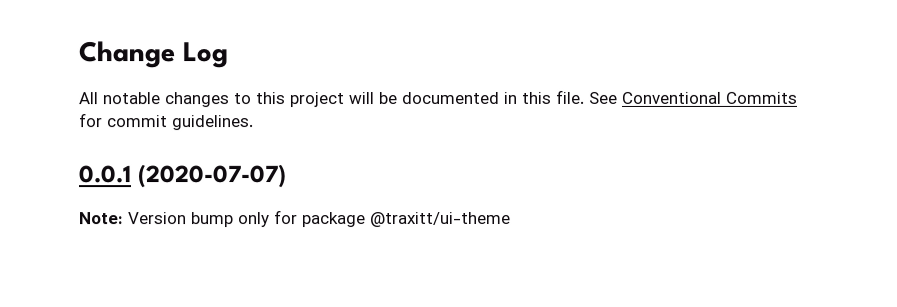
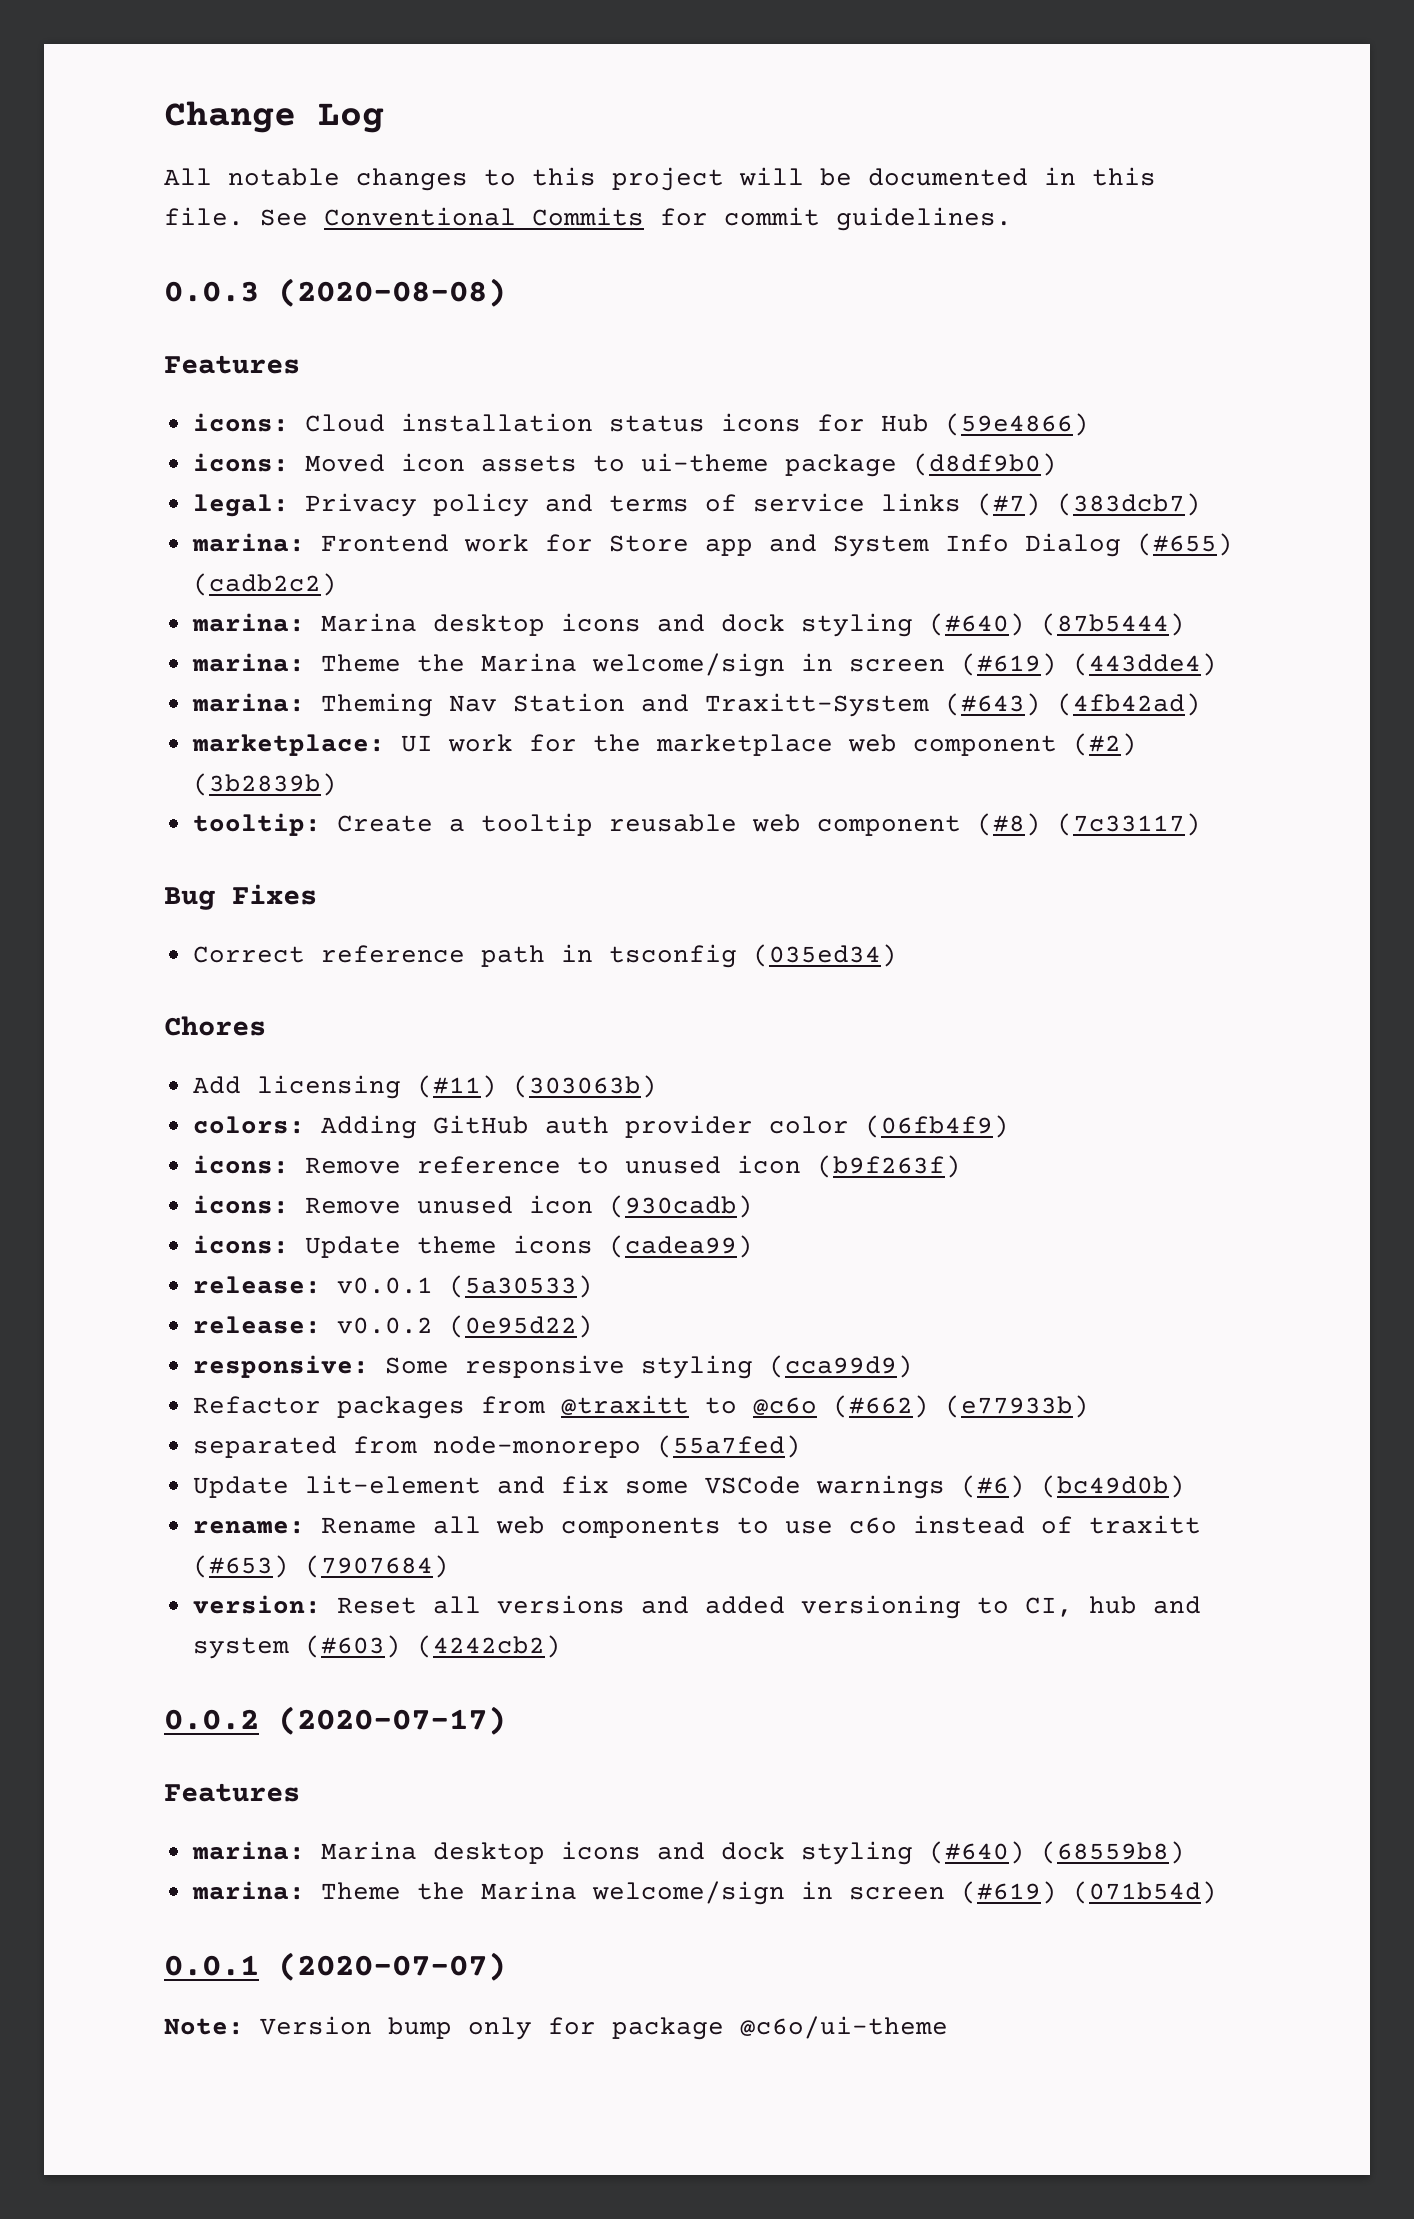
(253, 123) none -> [164,278,506,307] [164,355,300,374] [192,413,1089,436] [192,453,1057,477] [192,493,1201,517] [191,533,1233,557] [192,573,337,596] [191,613,1185,637] [191,653,1217,677] [191,693,1201,717] [191,733,1137,756] [192,773,337,796] [192,813,1201,836] [164,884,317,910] [192,944,897,968] [164,1016,266,1036] [192,1075,657,1099] [192,1115,1009,1139] [192,1155,961,1178] [192,1195,753,1218] [192,1235,753,1258] [192,1275,593,1298] [192,1315,593,1338] [192,1355,913,1379] [192,1395,1089,1419] [192,1435,801,1458] [192,1475,1185,1499] [192,1515,1201,1538] [192,1555,449,1578] [192,1595,1201,1619] [192,1635,561,1659] [164,1706,506,1735] [164,1783,300,1802] [191,1841,1185,1865] [191,1881,1217,1905] // 0.0.3 (2020-08-08) // Features // icons: Cloud installation status icons for Hub (59e4866) // icons: Moved icon assets to ui-theme package (d8df9b0) // legal: Privacy policy and terms of service links (#7) (383dcb7) // marina: Frontend work for Store app and System Info Dialog (#655) (cadb2c2) // marina: Marina desktop icons and dock styling (#640) (87b5444) // marina: Theme the Marina welcome/sign in screen (#619) (443dde4) // marina: Theming Nav Station and Traxitt-System (#643) (4fb42ad) // marketplace: UI work for the marketplace web component (#2) (3b2839b) // tooltip: Create a tooltip reusable web component (#8) (7c33117) // Bug Fixes // Correct reference path in tsconfig (035ed34) // Chores // Add licensing (#11) (303063b) // colors: Adding GitHub auth provider color (06fb4f9) // icons: Remove reference to unused icon (b9f263f) // icons: Remove unused icon (930cadb) // icons: Update theme icons (cadea99) // release: v0.0.1 (5a30533) // release: v0.0.2 (0e95d22) // responsive: Some responsive styling (cca99d9) // Refactor packages from @traxitt to @c6o (#662) (e77933b) // separated from node-monorepo (55a7fed) // Update lit-element and fix some VSCode warnings (#6) (bc49d0b) // rename: Rename all web components to use c6o instead of traxitt (#653) (7907684) // version: Reset all versions and added versioning to CI, hub and system (#603) (4242cb2) // 0.0.2 (2020-07-17) // Features // marina: Marina desktop icons and dock styling (#640) (68559b8) // marina: Theme the Marina welcome/sign in screen (#619) (071b54d)
[370,211,511,228] @traxitt/ui-theme -> [740,2016,948,2039] @c6o/ui-theme

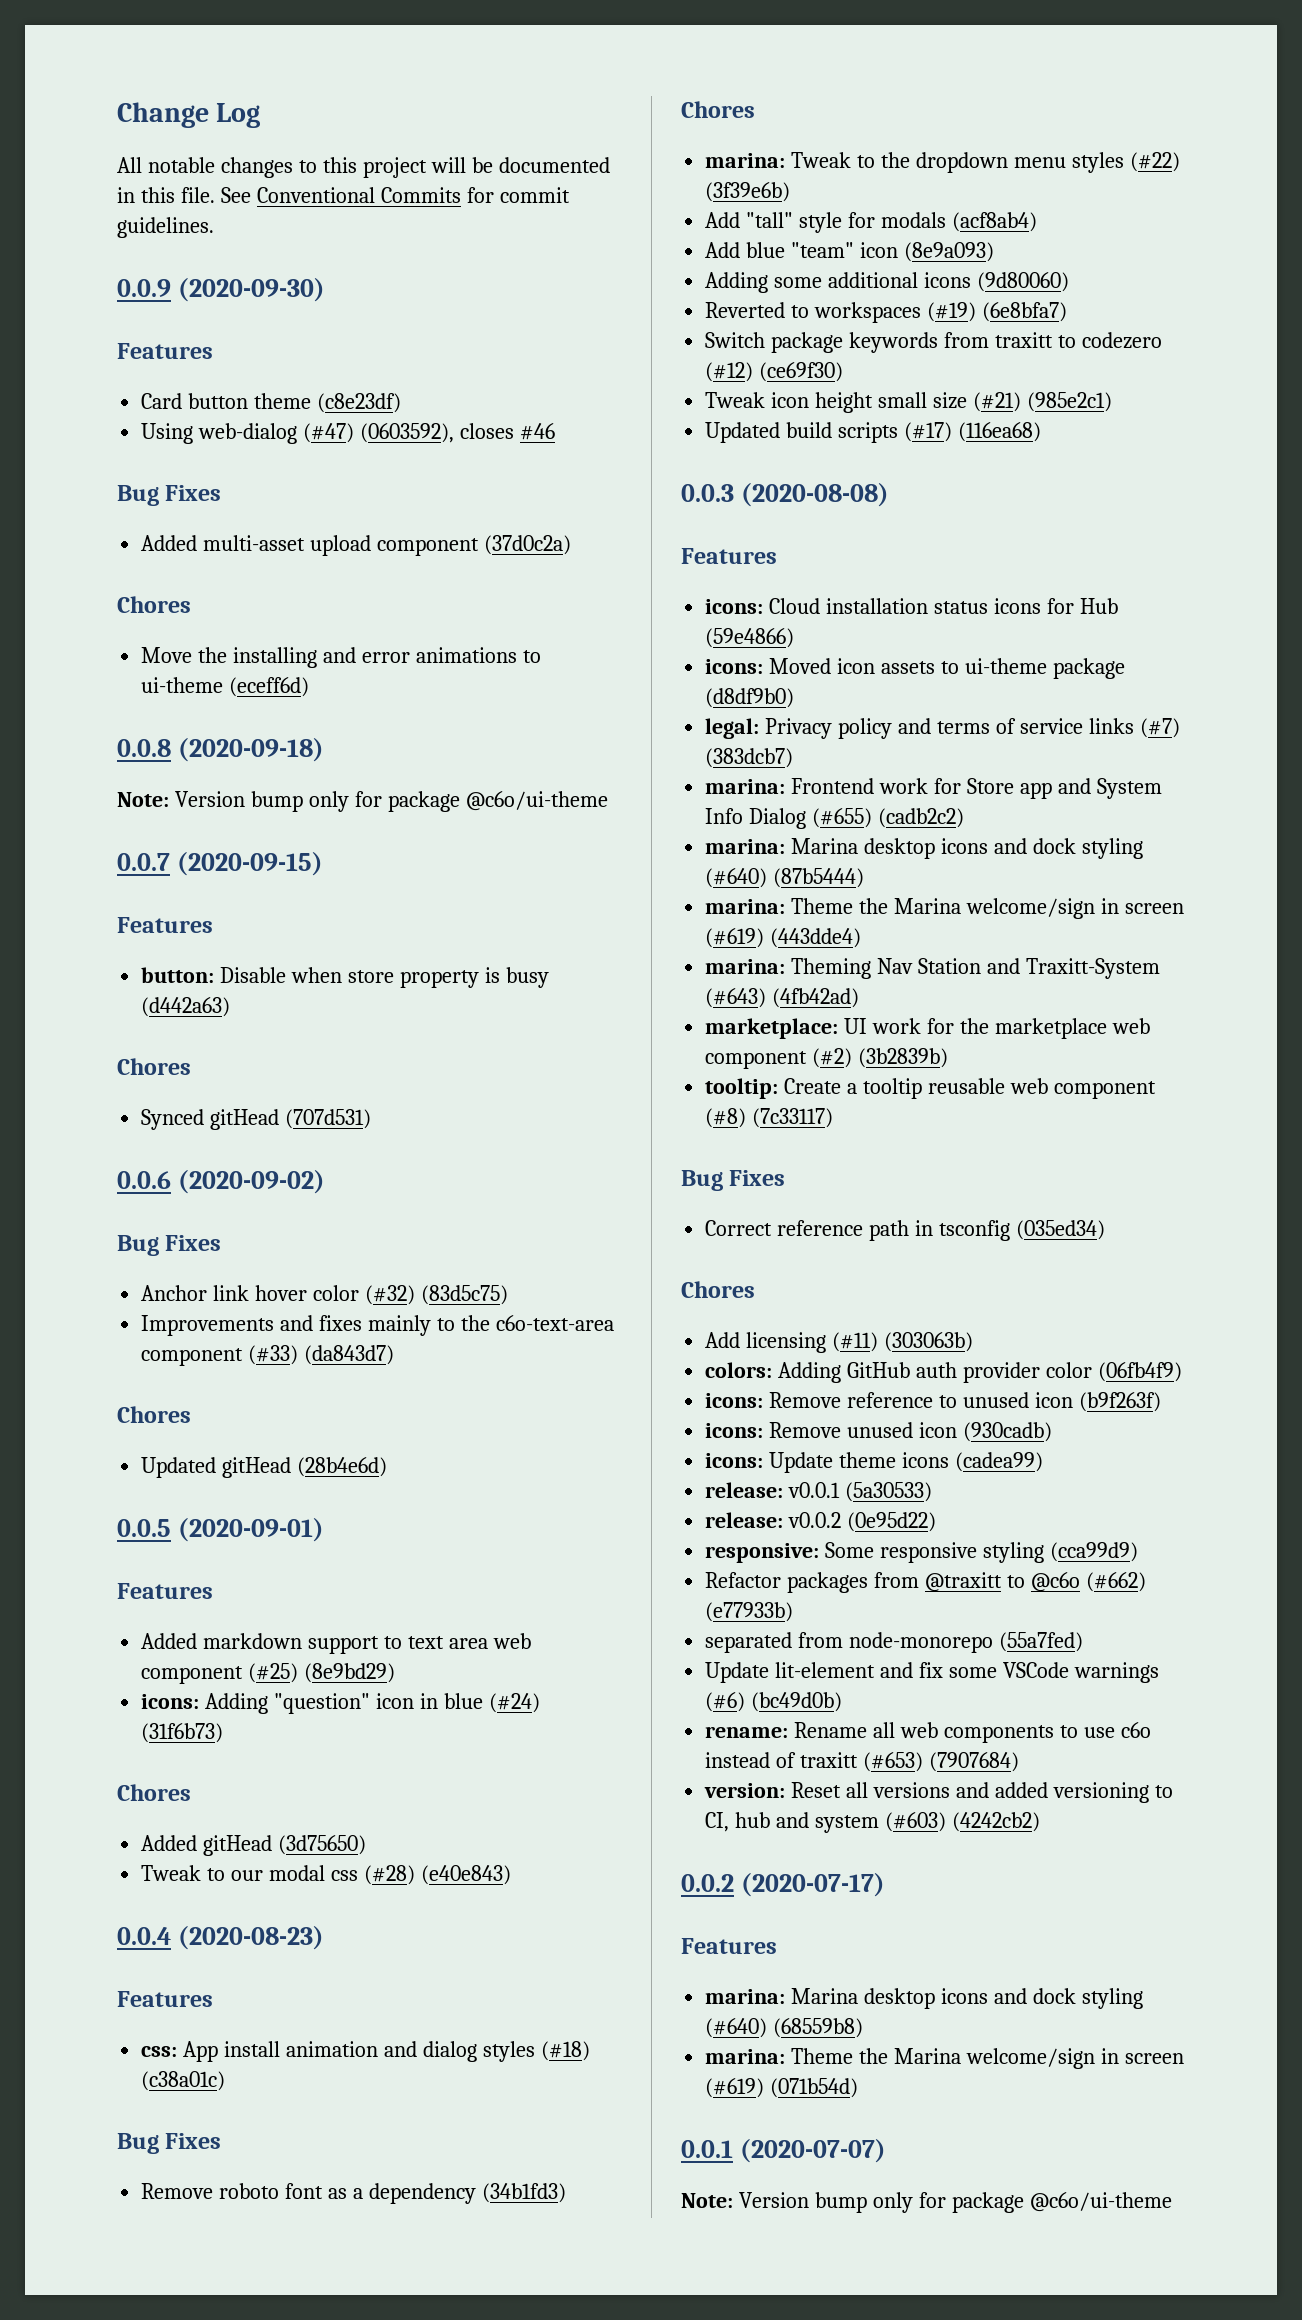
(1012, 219) none -> [117,278,325,302] [117,343,213,359] [141,393,402,413] [141,423,555,444] [117,485,222,506] [141,535,571,556] [117,596,191,613] [141,647,541,668] [141,677,310,697] [117,738,324,762] [117,791,608,812] [117,852,323,876] [117,917,213,933] [141,967,549,988] [141,997,231,1017] [117,1058,191,1075] [141,1109,372,1130] [117,1170,325,1194] [117,1235,222,1256] [141,1285,508,1305] [141,1315,614,1336] [141,1345,395,1366] [117,1406,191,1423] [141,1457,388,1478] [117,1518,324,1542] [117,1583,213,1599] [141,1633,531,1654] [141,1663,396,1684] [141,1693,540,1714] [141,1723,224,1743] [117,1784,191,1801] [141,1835,367,1856] [141,1865,511,1885] [117,1926,324,1950] [117,1991,213,2007] [141,2041,590,2062] [141,2071,226,2091] [117,2133,222,2154] [141,2183,566,2204] [681,101,755,118] [705,152,1180,173] [705,182,791,202] [705,212,1037,233] [705,242,994,262] [705,272,1069,293] [705,302,1067,323] [705,332,1162,353] [705,362,844,382] [705,392,1112,413] [705,422,1041,443] // 0.0.9 (2020-09-30) // Features // Card button theme (c8e23df) // Using web-dialog (#47) (0603592), closes #46 // Bug Fixes // Added multi-asset upload component (37d0c2a) // Chores // Move the installing and error animations to ui-theme (eceff6d) // 0.0.8 (2020-09-18) // Note: Version bump only for package @c6o/ui-theme // 0.0.7 (2020-09-15) // Features // button: Disable when store property is busy (d442a63) // Chores // Synced gitHead (707d531) // 0.0.6 (2020-09-02) // Bug Fixes // Anchor link hover color (#32) (83d5c75) // Improvements and fixes mainly to the c6o-text-area component (#33) (da843d7) // Chores // Updated gitHead (28b4e6d) // 0.0.5 (2020-09-01) // Features // Added markdown support to text area web component (#25) (8e9bd29) // icons: Adding "question" icon in blue (#24) (31f6b73) // Chores // Added gitHead (3d75650) // Tweak to our modal css (#28) (e40e843) // 0.0.4 (2020-08-23) // Features // css: App install animation and dialog styles (#18) (c38a01c) // Bug Fixes // Remove roboto font as a dependency (34b1fd3) // Chores // marina: Tweak to the dropdown menu styles (#22) (3f39e6b) // Add "tall" style for modals (acf8ab4) // Add blue "team" icon (8e9a093) // Adding some additional icons (9d80060) // Reverted to workspaces (#19) (6e8bfa7) // Switch package keywords from traxitt to codezero (#12) (ce69f30) // Tweak icon height small size (#21) (985e2c1) // Updated build scripts (#17) (116ea68)

